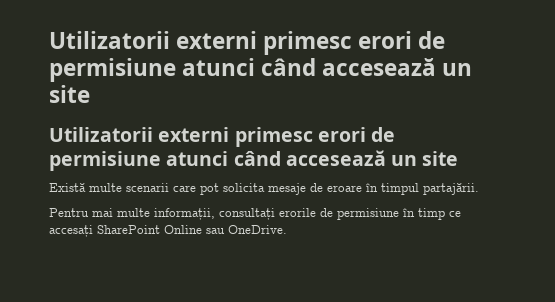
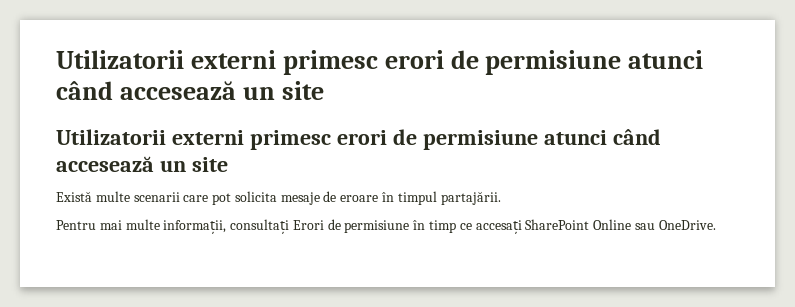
[279,208,316,217] erorile -> [292,220,324,230] Erori

